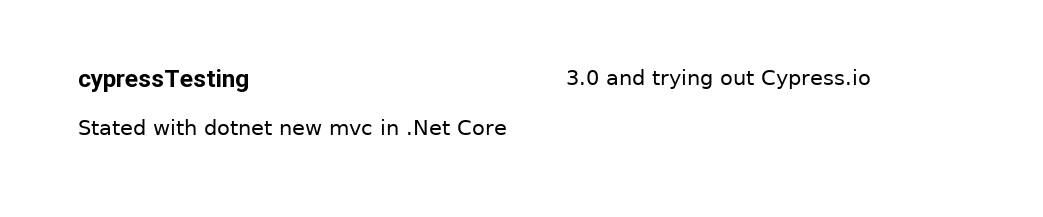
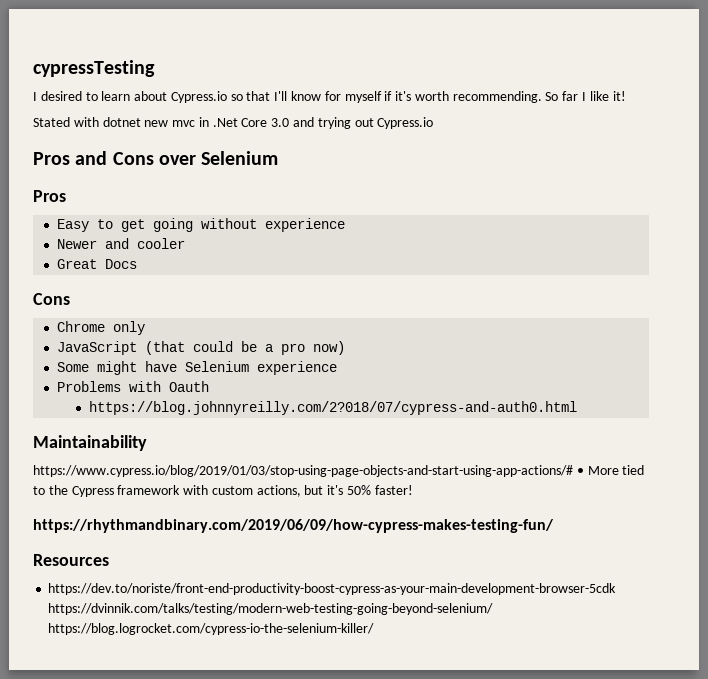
(249, 80) none -> [33,91,626,103] // I desired to learn about Cypress.io so that I'll know for myself if it's worth recommending. So far I like it!
(871, 79) none -> [33,151,279,165] [33,190,66,202] [56,218,345,232] [56,238,185,249] [56,259,137,269] [33,293,70,305] [56,321,145,335] [56,341,345,355] [56,361,337,375] [56,381,209,392] [88,401,577,415] [33,435,147,451] [33,465,645,477] [33,485,413,497] [33,519,554,533] [33,554,109,566] [48,583,617,595] [48,603,494,615] [48,623,375,635] // Pros and Cons over Selenium // Pros // Easy to get going without experience // Newer and cooler // Great Docs // Cons // Chrome only // JavaScript (that could be a pro now) // Some might have Selenium experience // Problems with Oauth // https://blog.johnnyreilly.com/2?018/07/cypress-and-auth0.html // Maintainability // https://www.cypress.io/blog/2019/01/03/stop-using-page-objects-and-start-using-app-actions/# • More tied to the Cypress framework with custom actions, but it's 50% faster! // https://rhythmandbinary.com/2019/06/09/how-cypress-makes-testing-fun/ // Resources // https://dev.to/noriste/front-end-productivity-boost-cypress-as-your-main-development-browser-5cdk https://dvinnik.com/talks/testing/modern-web-testing-going-beyond-selenium/ https://blog.logrocket.com/cypress-io-the-selenium-killer/

